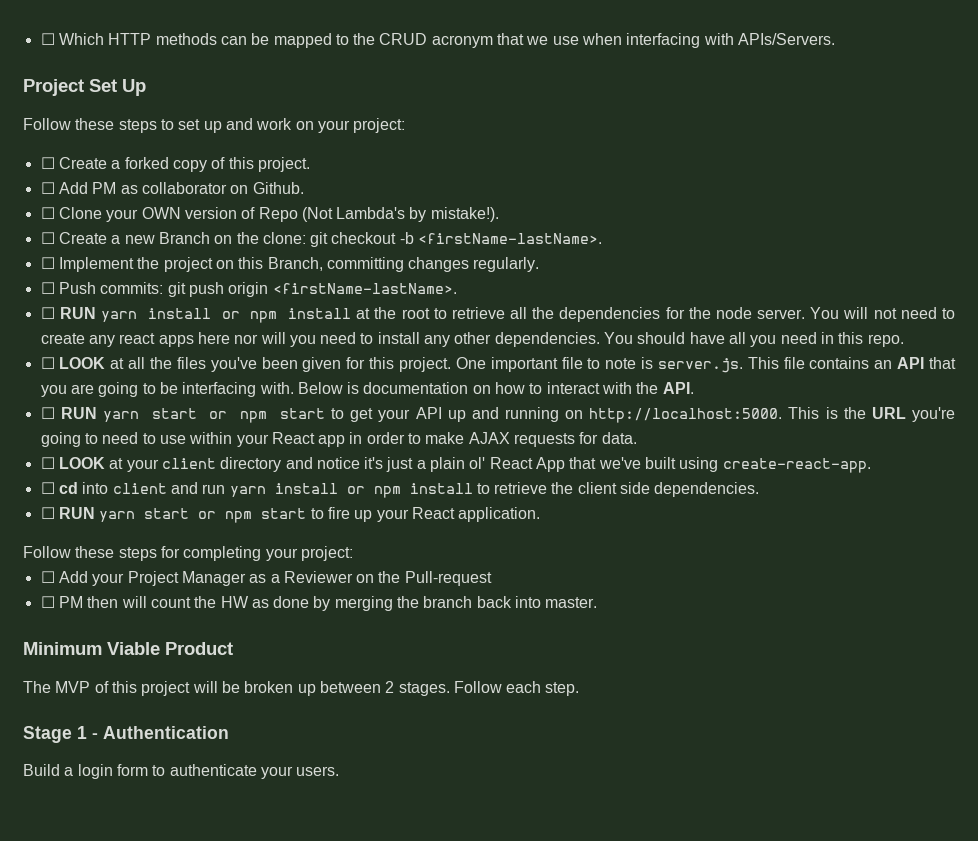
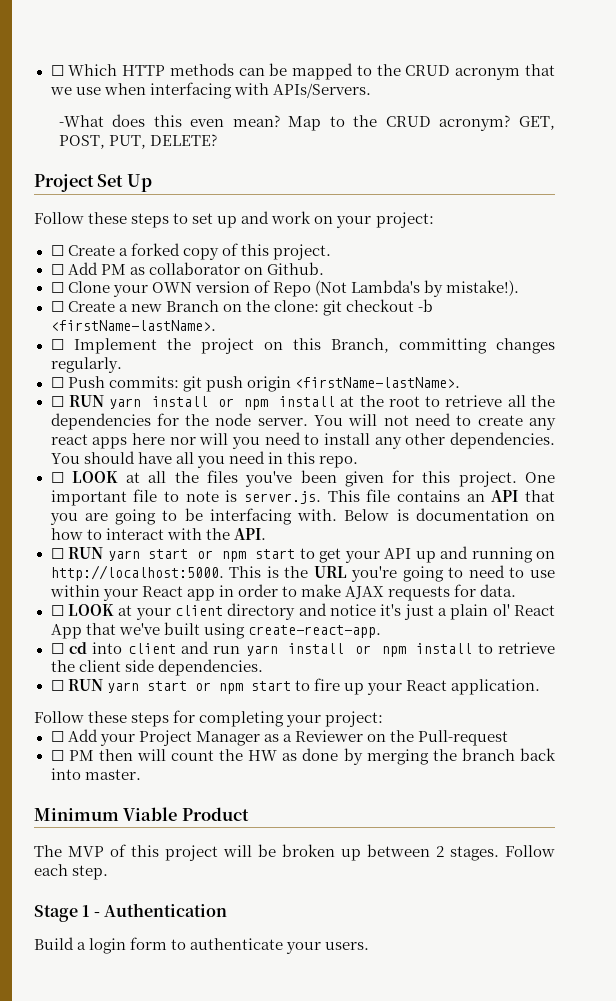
(836, 39) none -> [58,114,555,131] [58,134,217,149] // -What does this even mean? Map to the CRUD acronym? GET, POST, PUT, DELETE?

